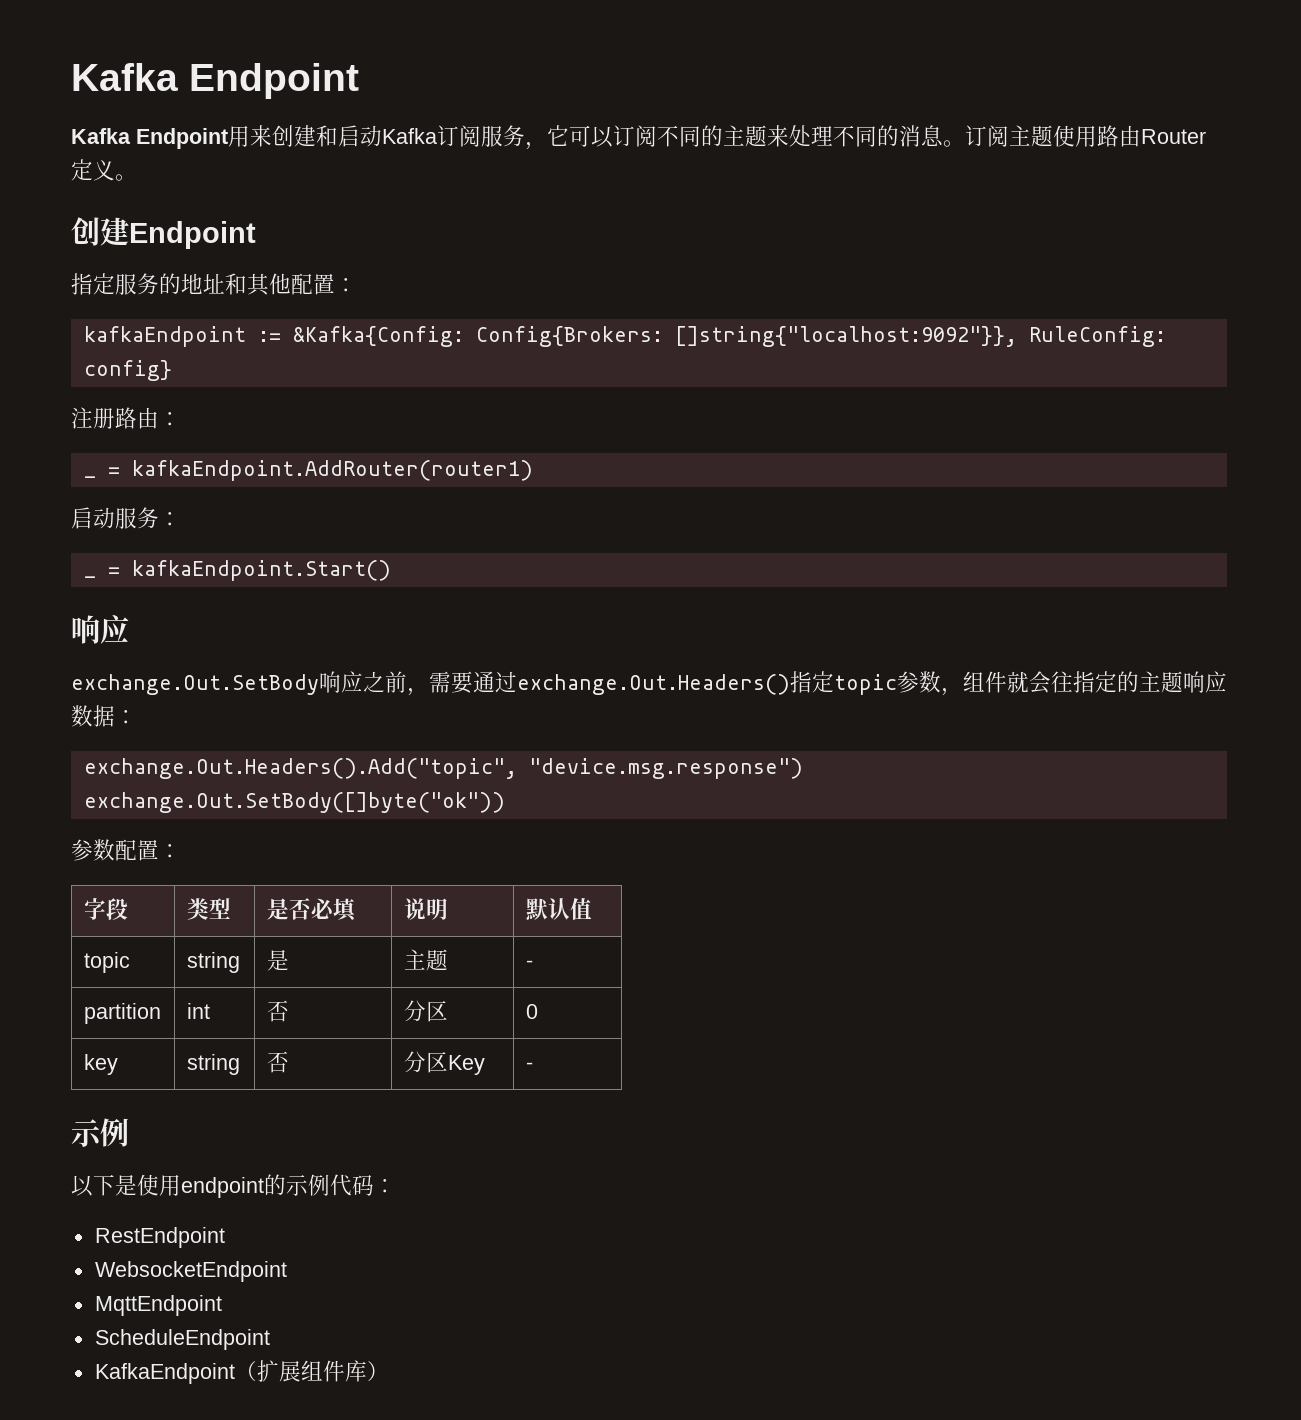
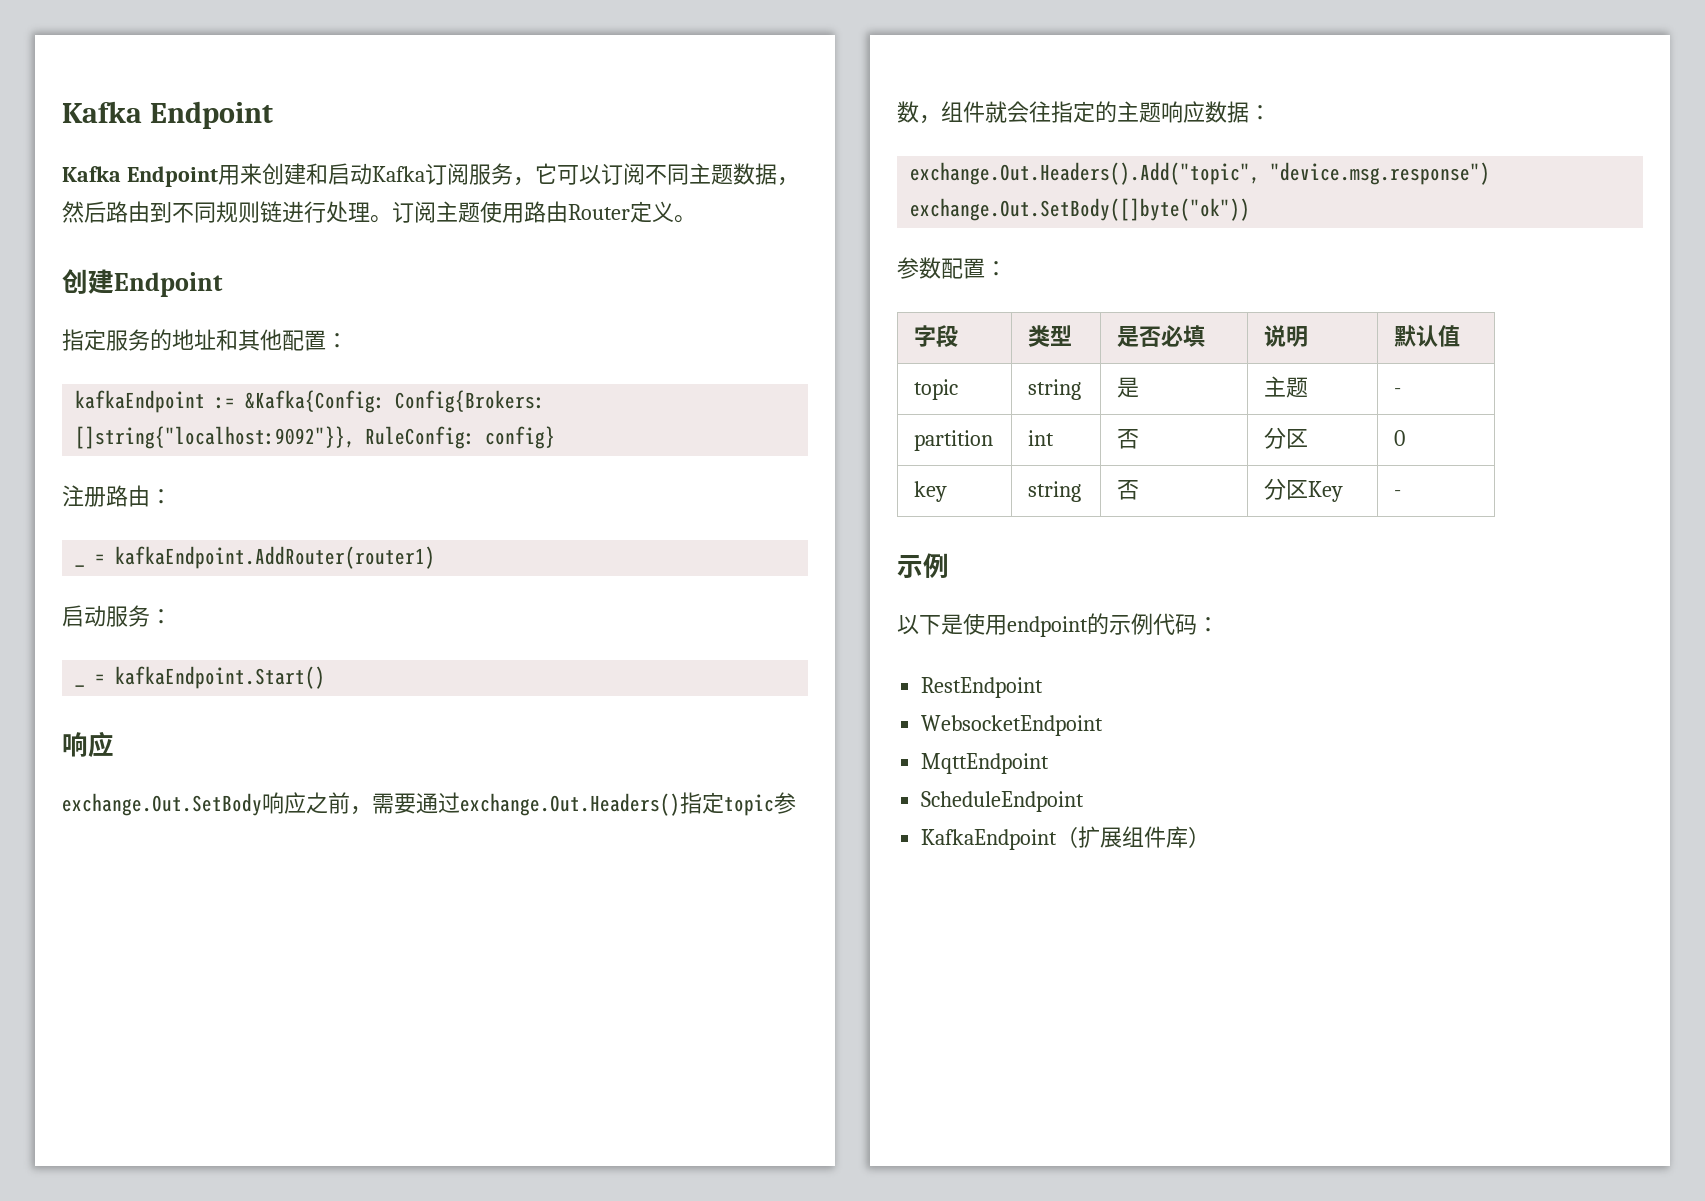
[701,125,943,147] 的主题来处理不同的消息 -> [688,163,799,186] [62,201,370,223] 主题数据，然后路由到不同规则链进行处理

